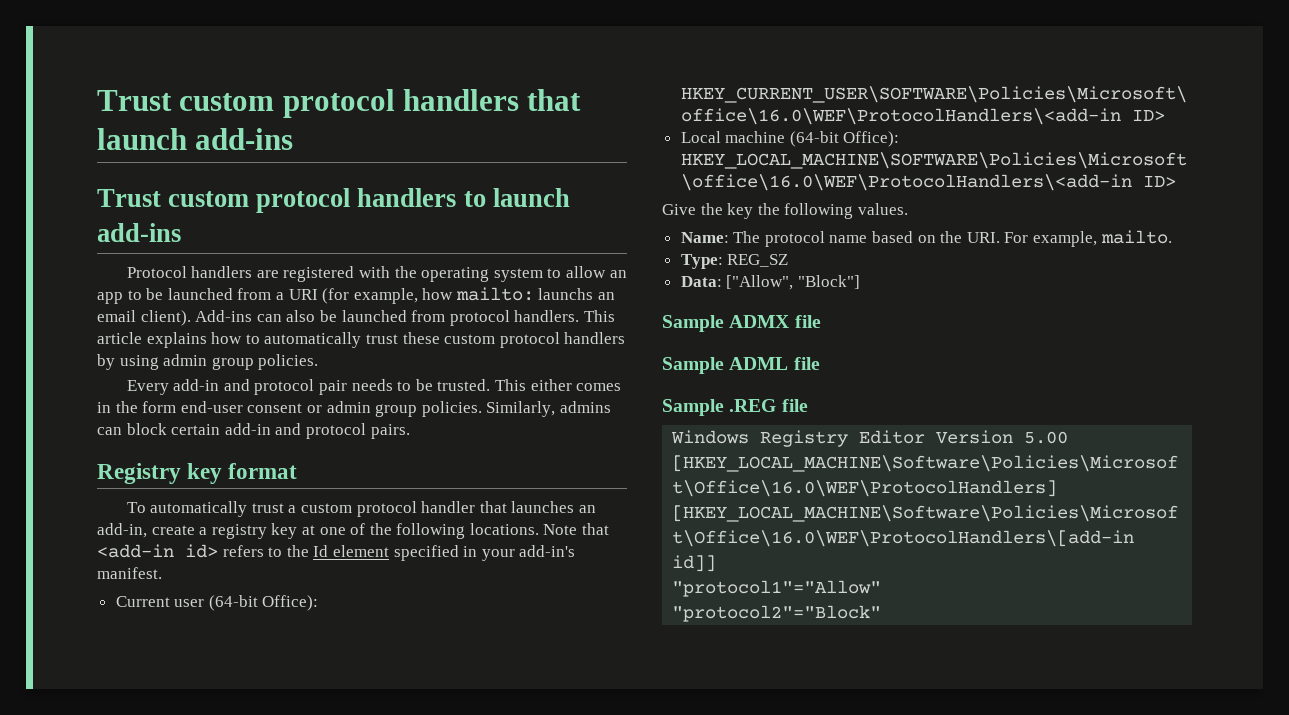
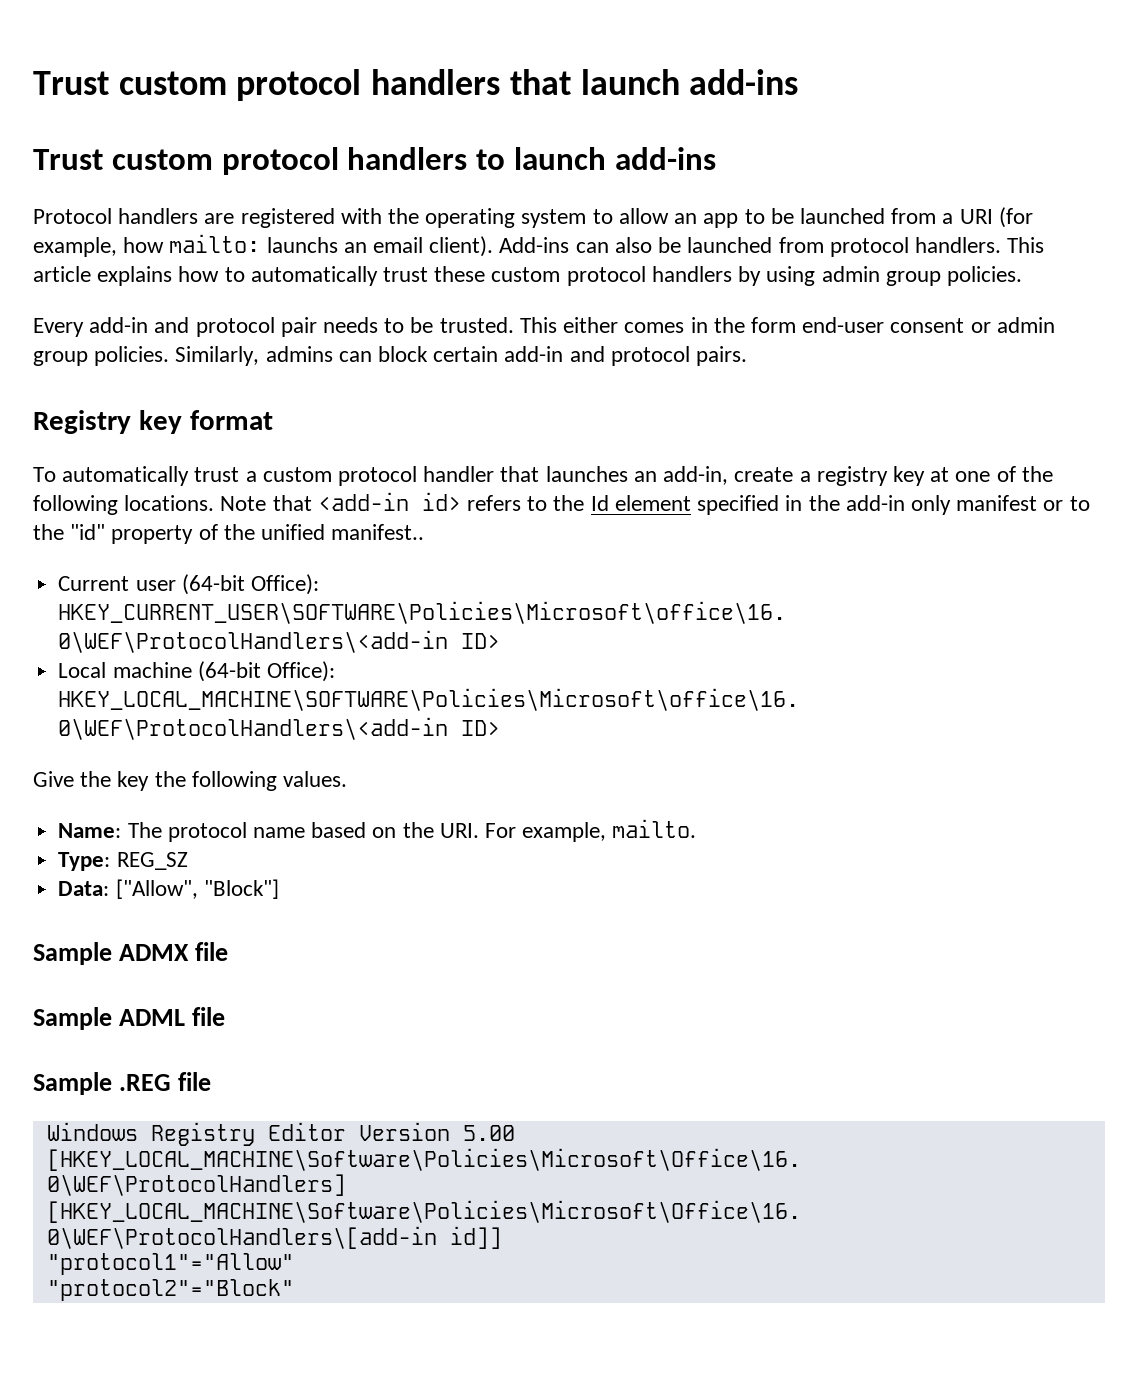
[481,545,576,561] [97,567,162,579] your add-in's manifest. -> [808,495,1090,515] [33,524,425,544] the add-in only manifest or to the "id" property of the unified manifest..

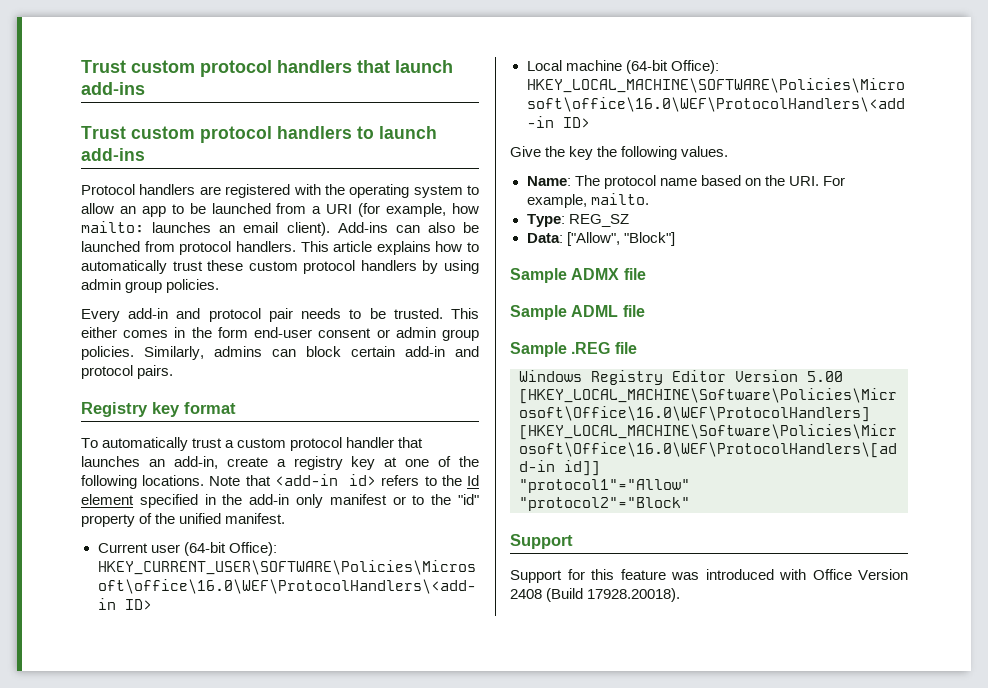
[266,237,338,253] launchs -> [152,222,212,233] launches
[331,524,425,540] manifest.. -> [225,513,286,524] manifest.
(294, 1290) none -> [510,534,573,549] [510,569,908,583] [510,588,681,602] // Support // Support for this feature was introduced with Office Version 2408 (Build 17928.20018).

